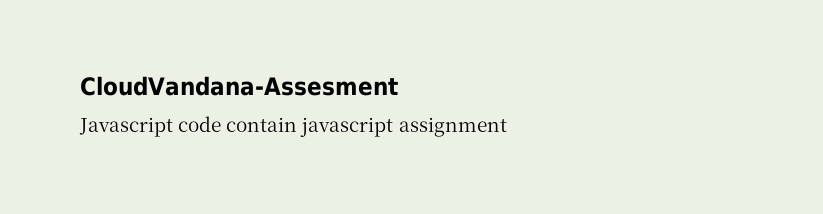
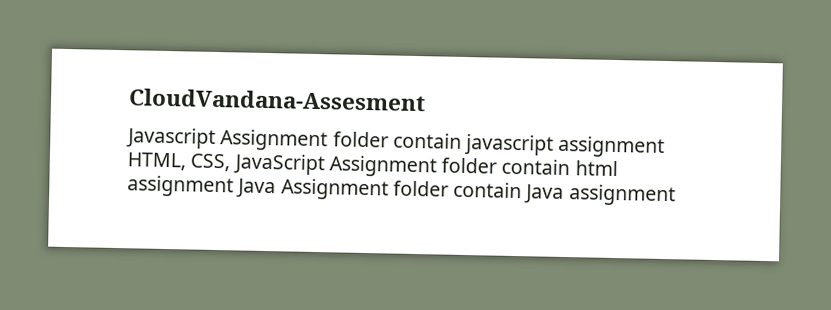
[178,116,222,132] code -> [220,129,389,152] Assignment folder
(507, 127) none -> [127,152,618,178] [127,175,676,207] HTML, CSS, JavaScript Assignment folder contain html assignment Java Assignment folder contain Java assignment

